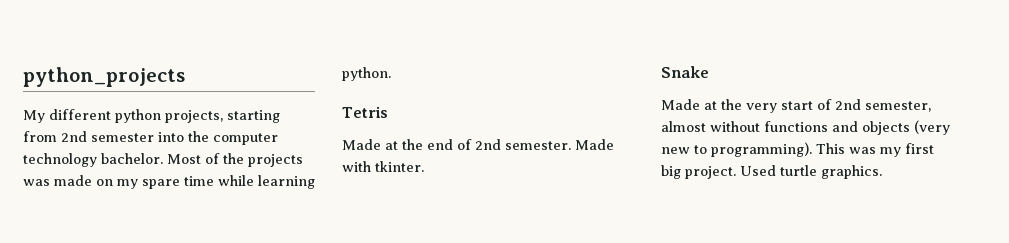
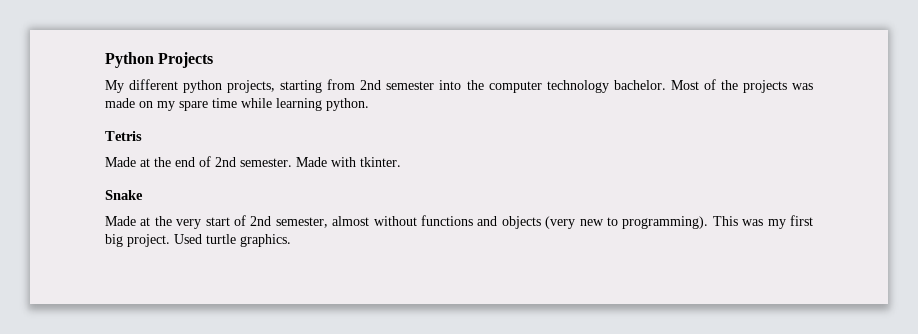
[23,67,185,87] python_projects -> [105,52,214,68] Python Projects

